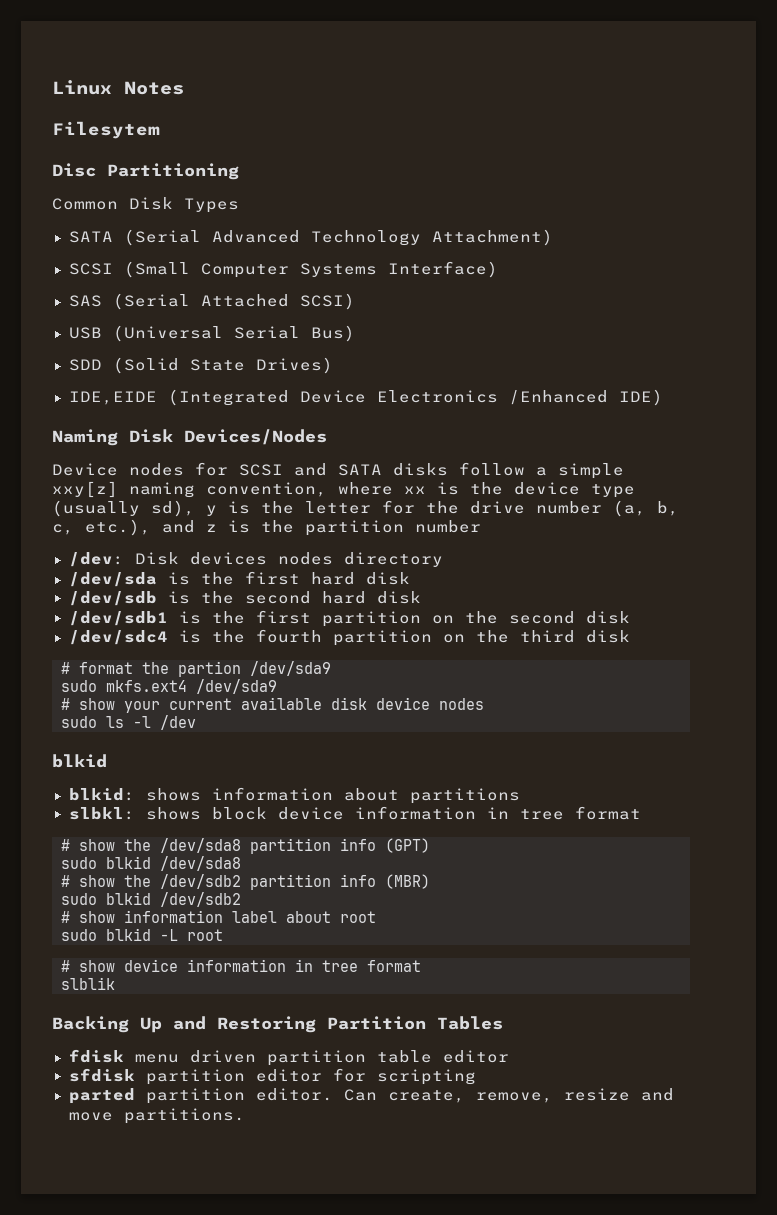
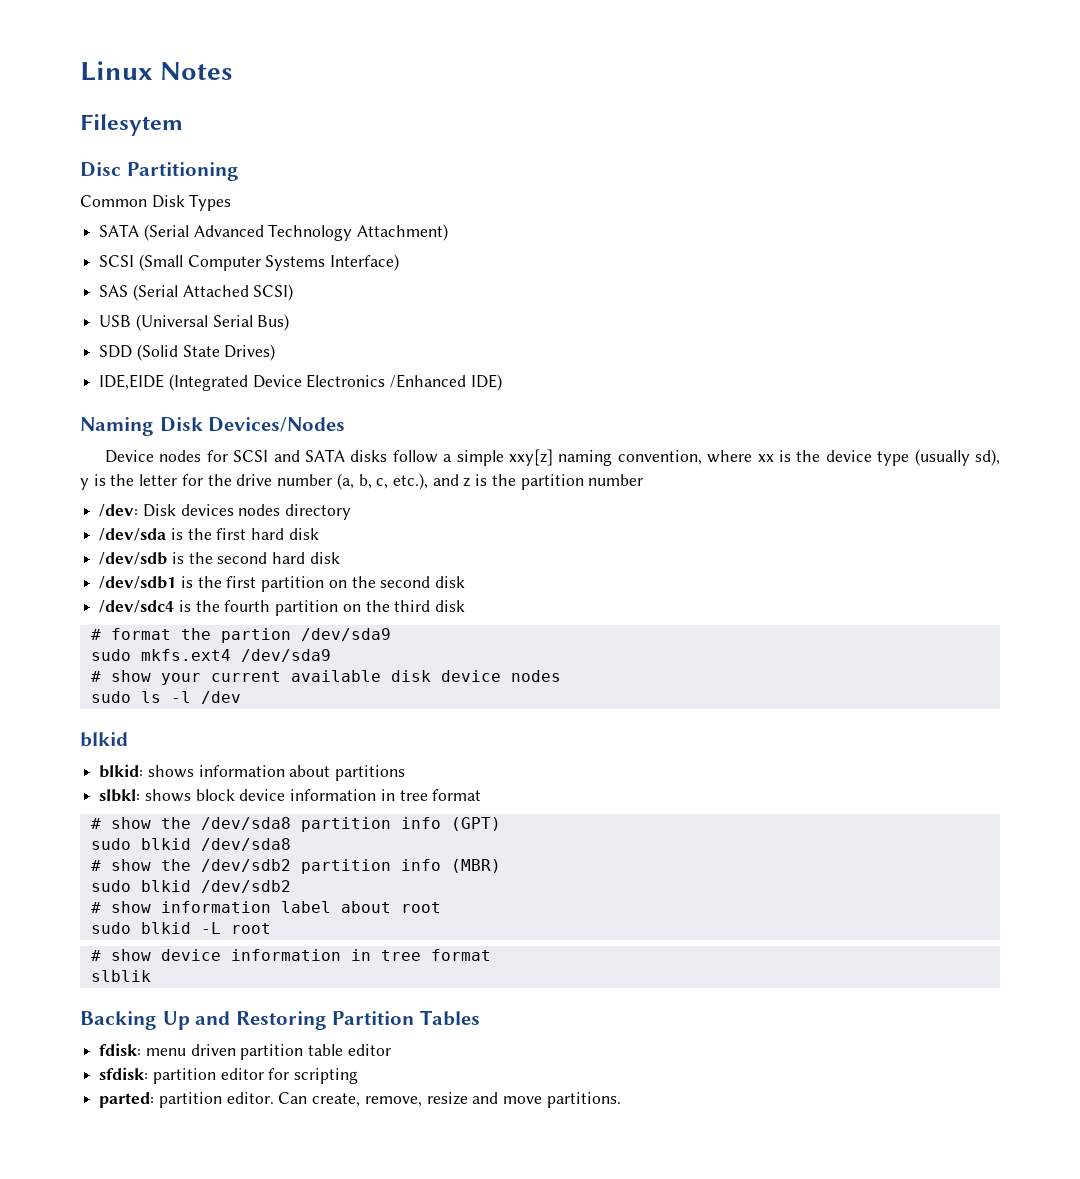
[68,1049,124,1063] fdisk -> [99,1043,142,1056] fdisk:
[68,1068,135,1082] sfdisk -> [99,1067,149,1080] sfdisk:
[68,1088,135,1104] parted -> [99,1092,155,1108] parted:

